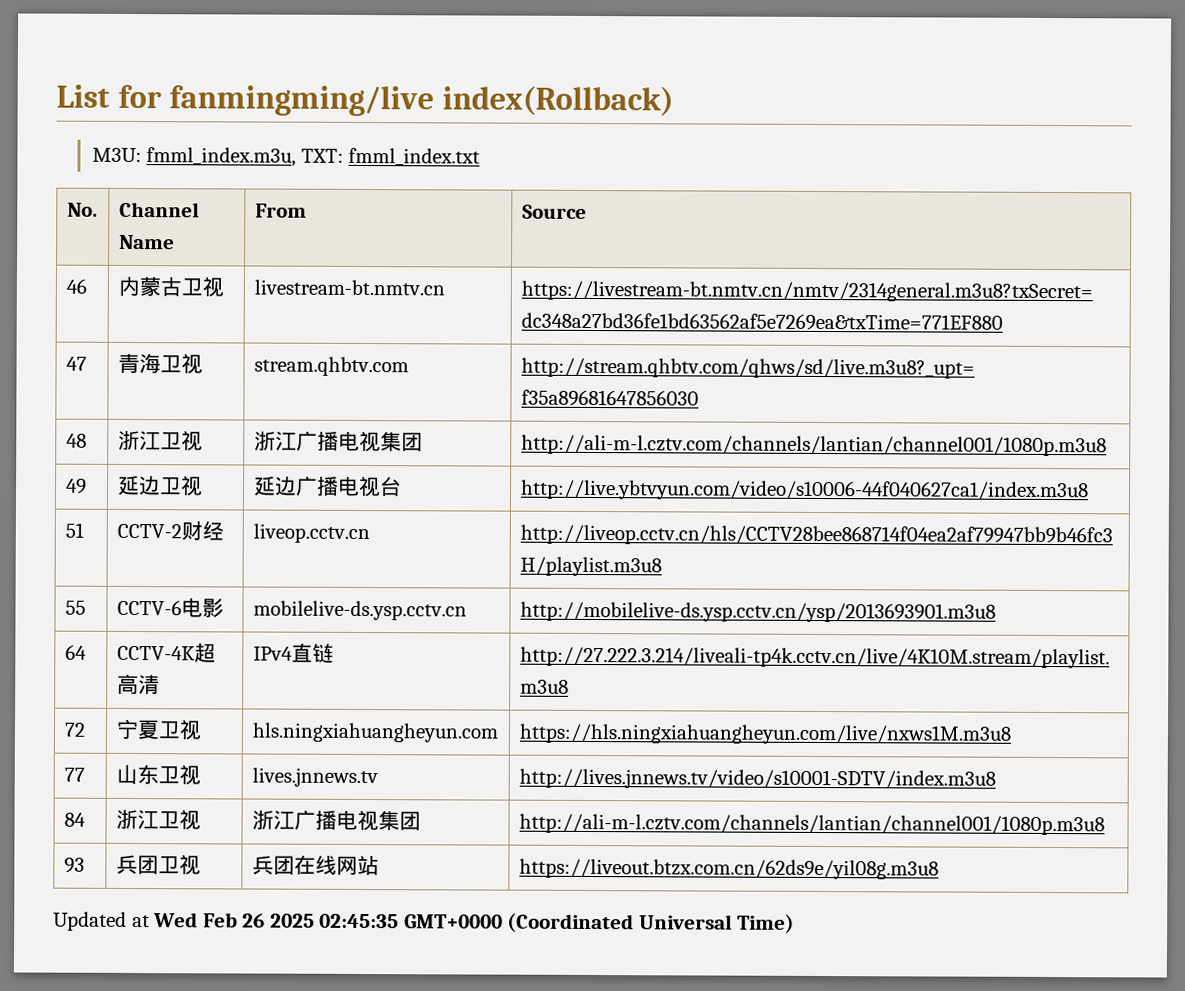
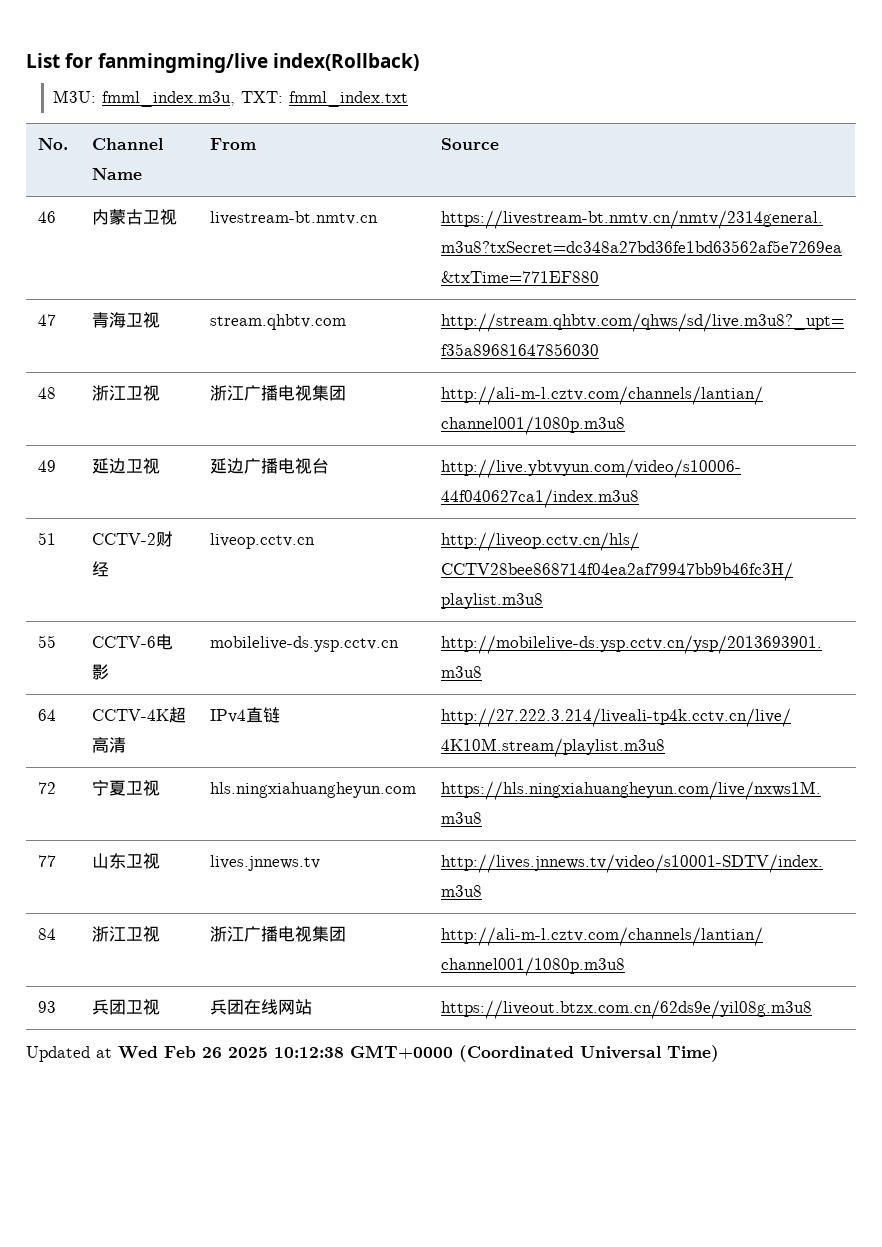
[319,913,400,929] 02:45:35 -> [274,1047,344,1058] 10:12:38

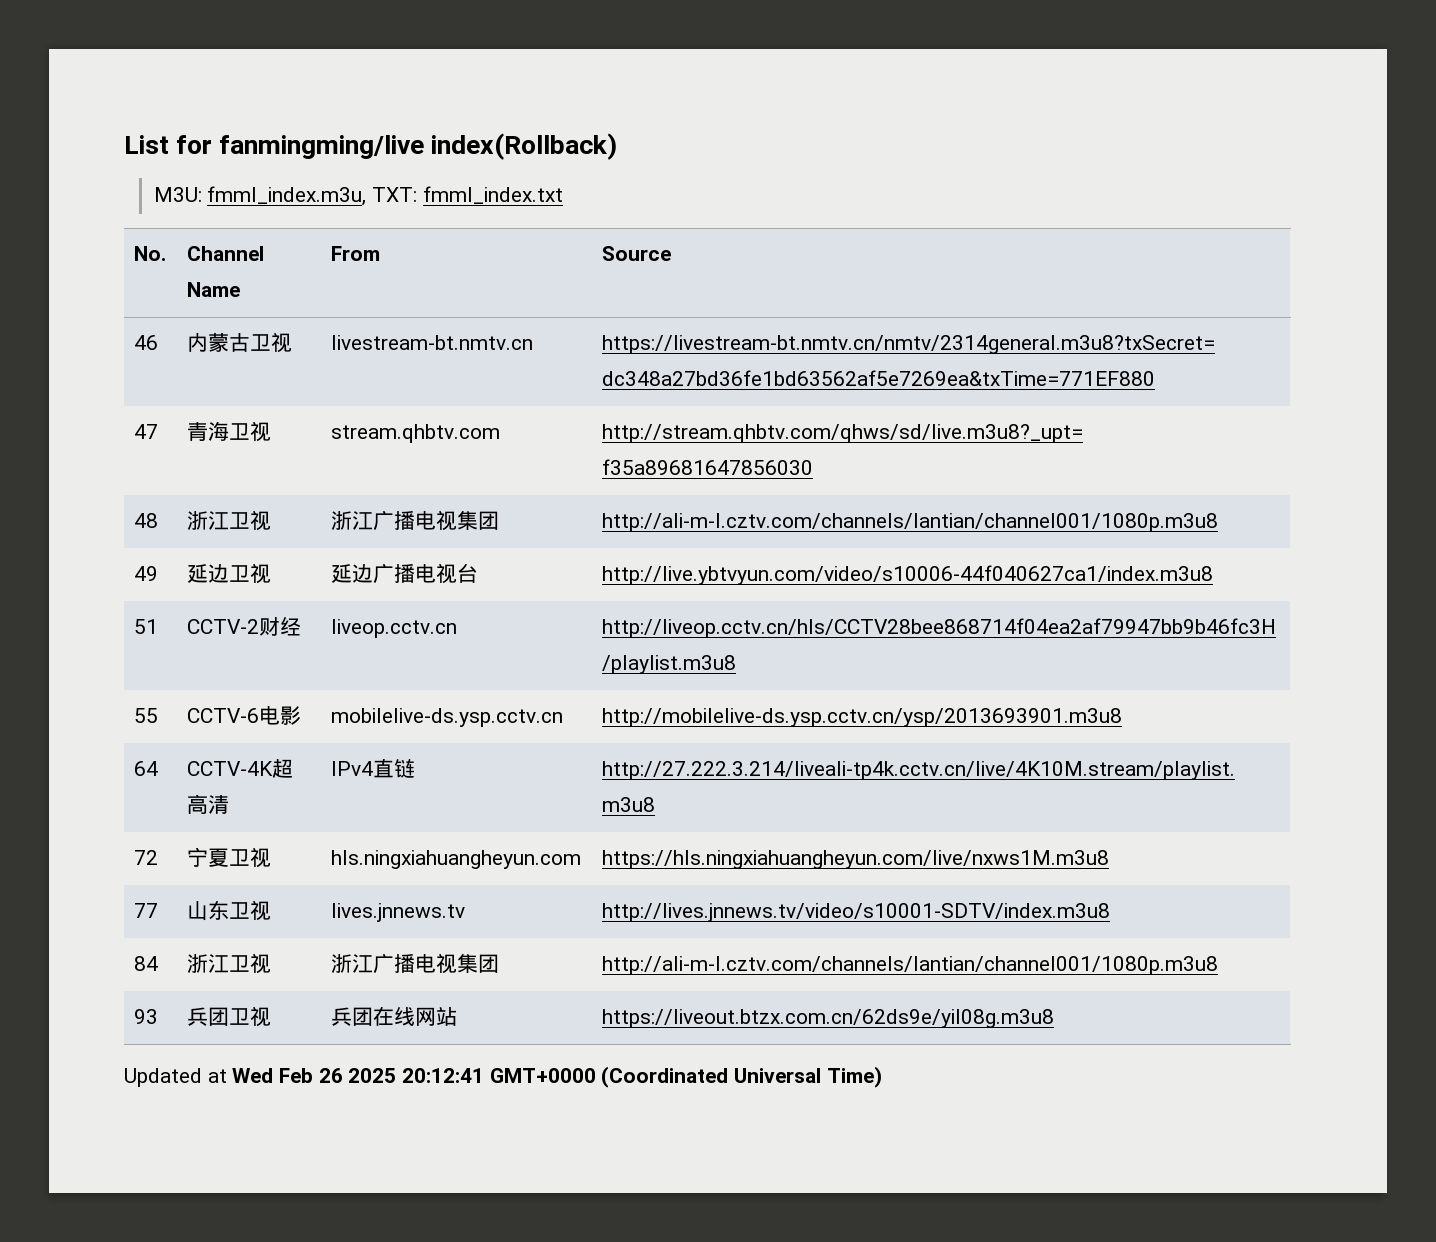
[274,1047,344,1058] 10:12:38 -> [402,1068,485,1083] 20:12:41

